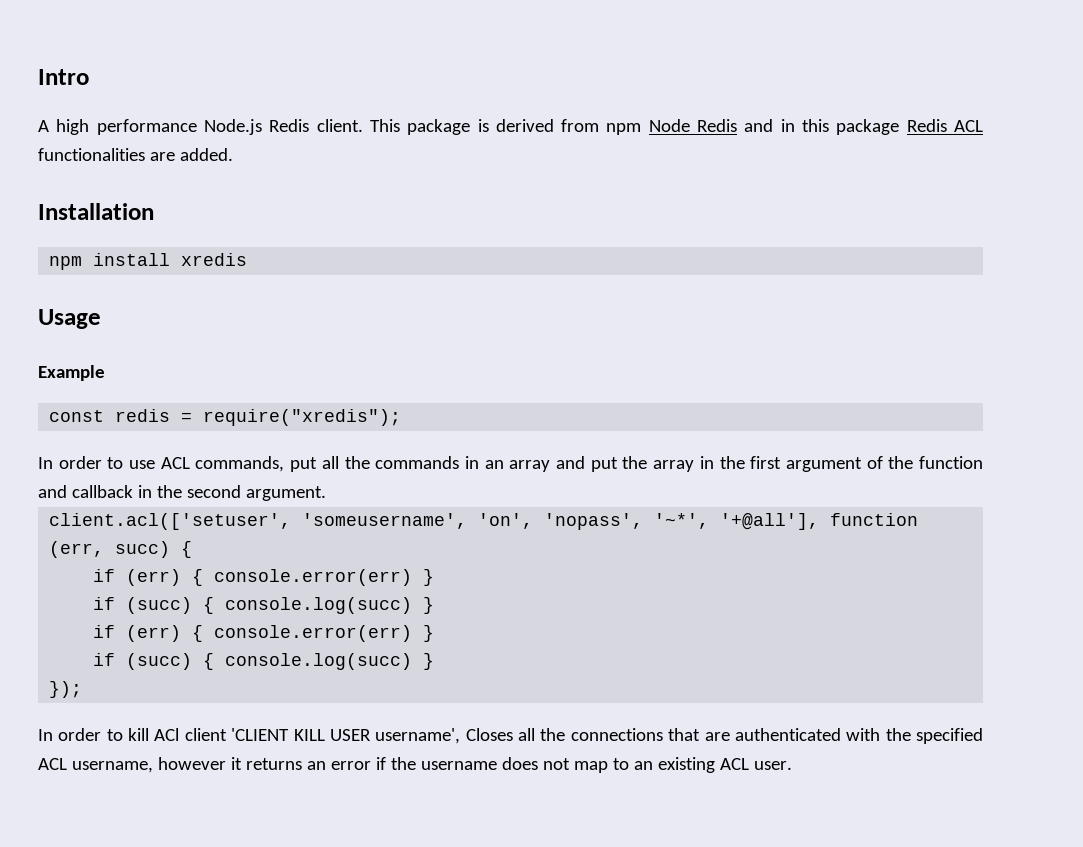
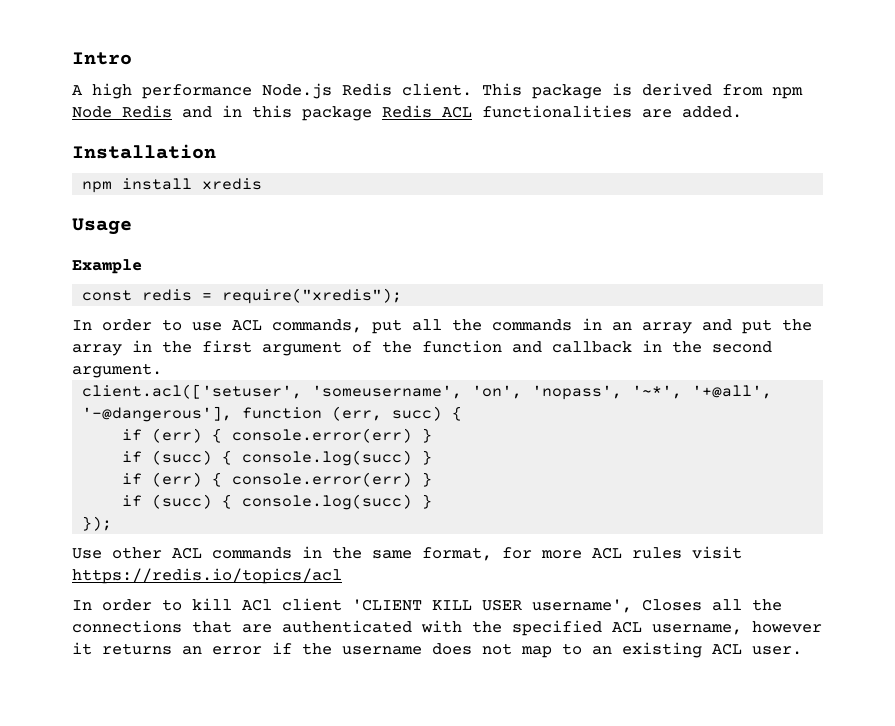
[720,513,820,530] '+@all'], -> [692,385,773,399] [82,406,233,422] '+@all', '-@dangerous'],
(83, 689) none -> [72,546,742,561] [72,568,342,584] // Use other ACL commands in the same format, for more ACL rules visit https://redis.io/topics/acl

